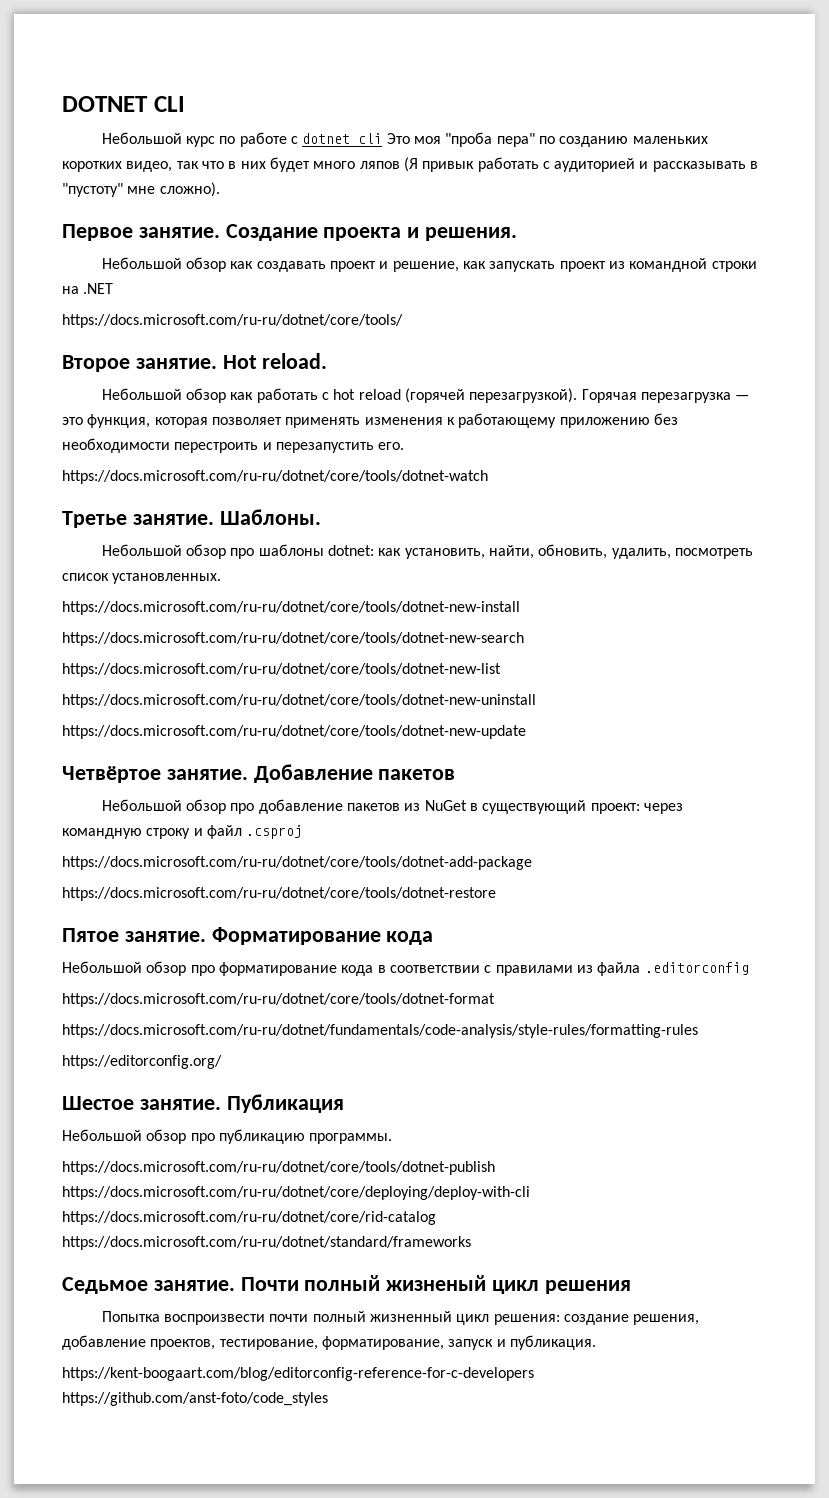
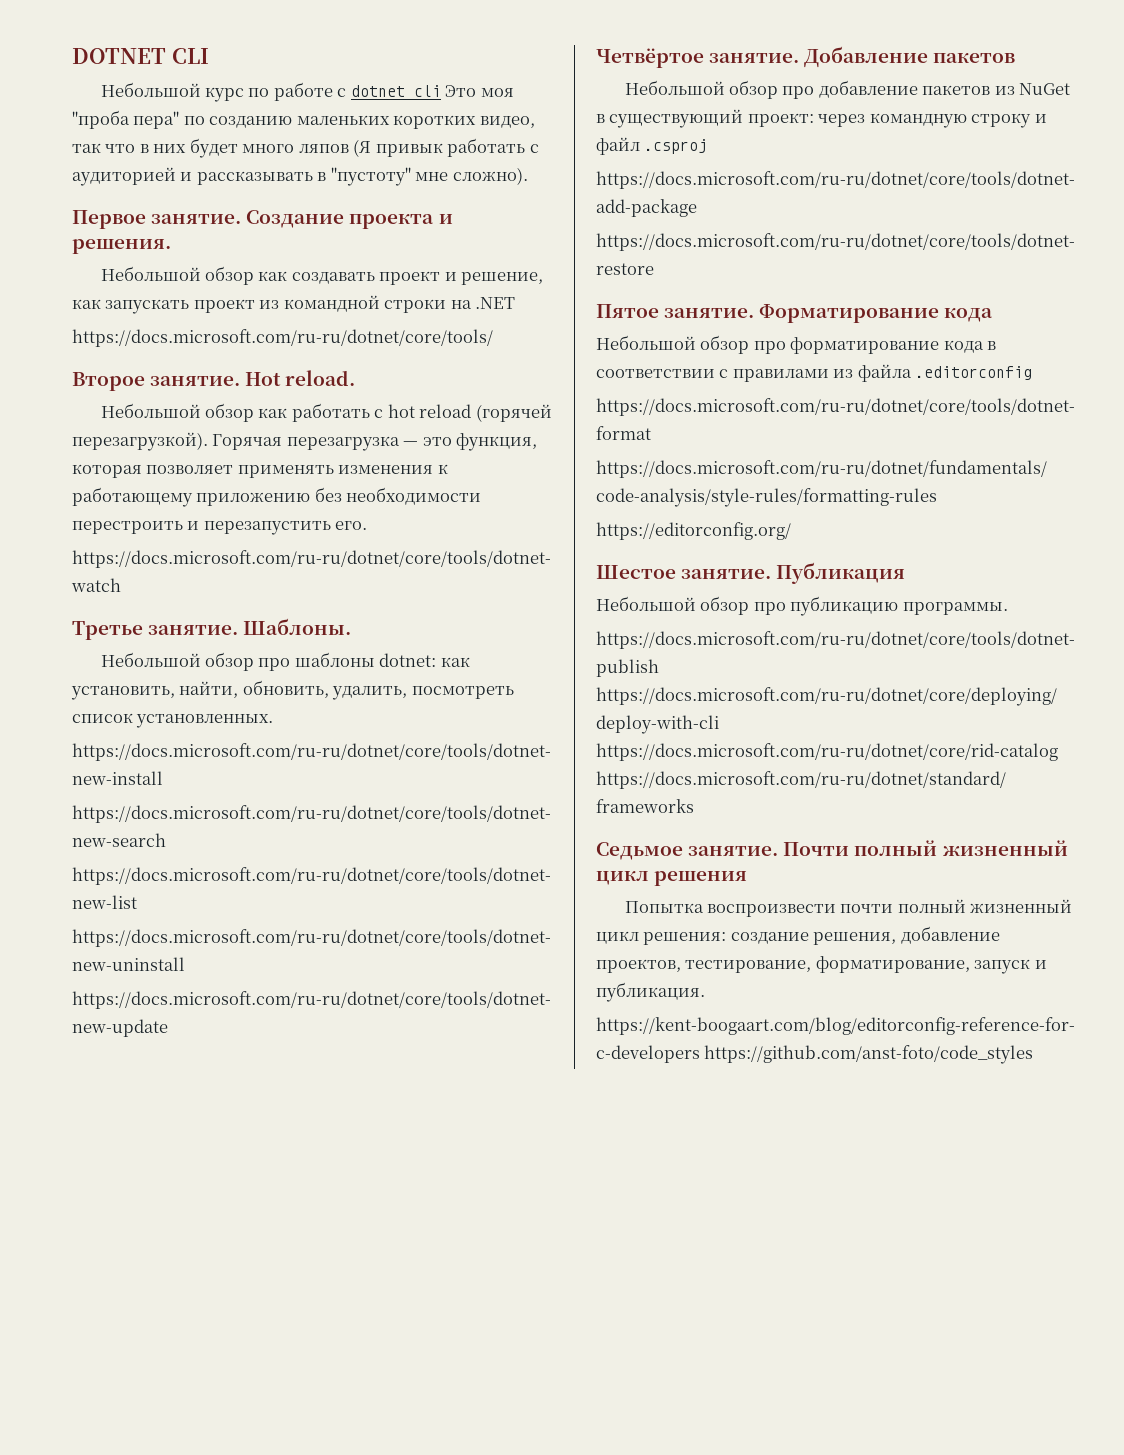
[386,1275,487,1291] жизненый -> [942,840,1068,856] жизненный

